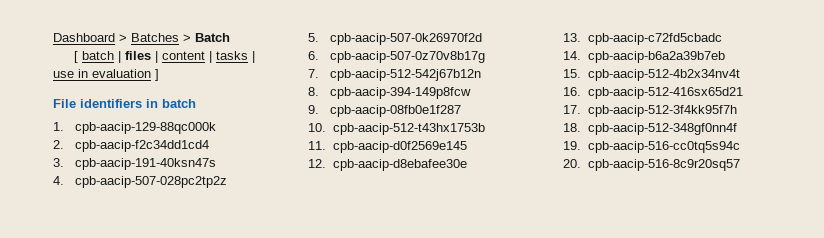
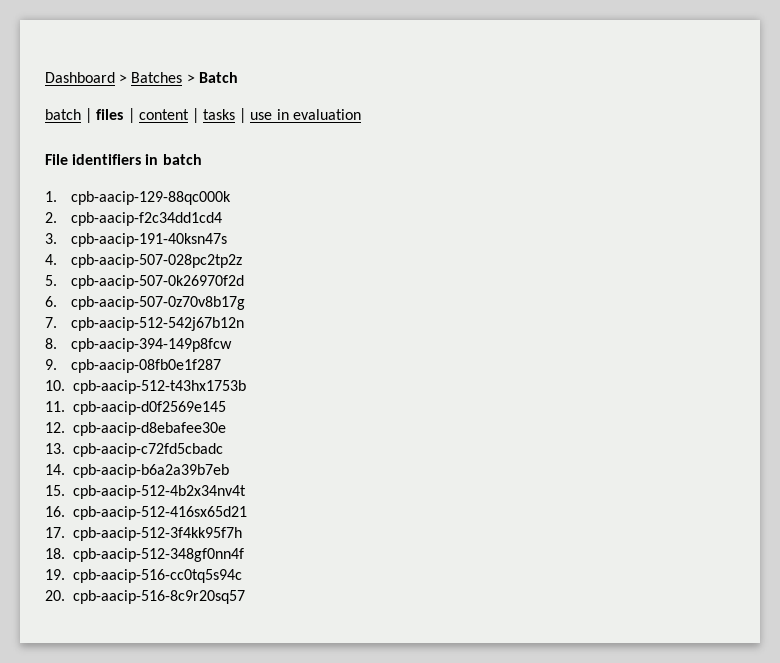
[74,51,79,63] [ -> (238, 77) none
[155,69,159,81] ] -> (361, 114) none

